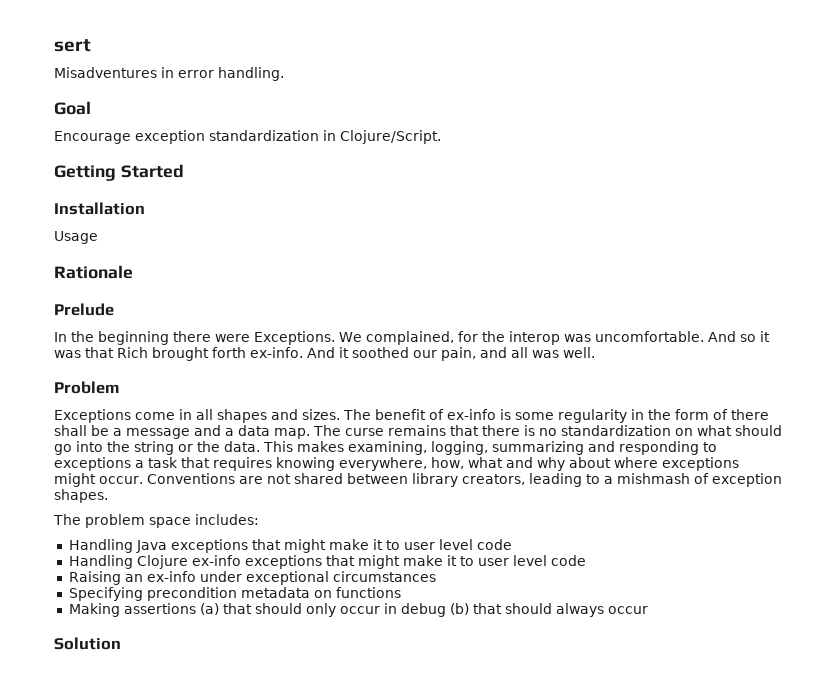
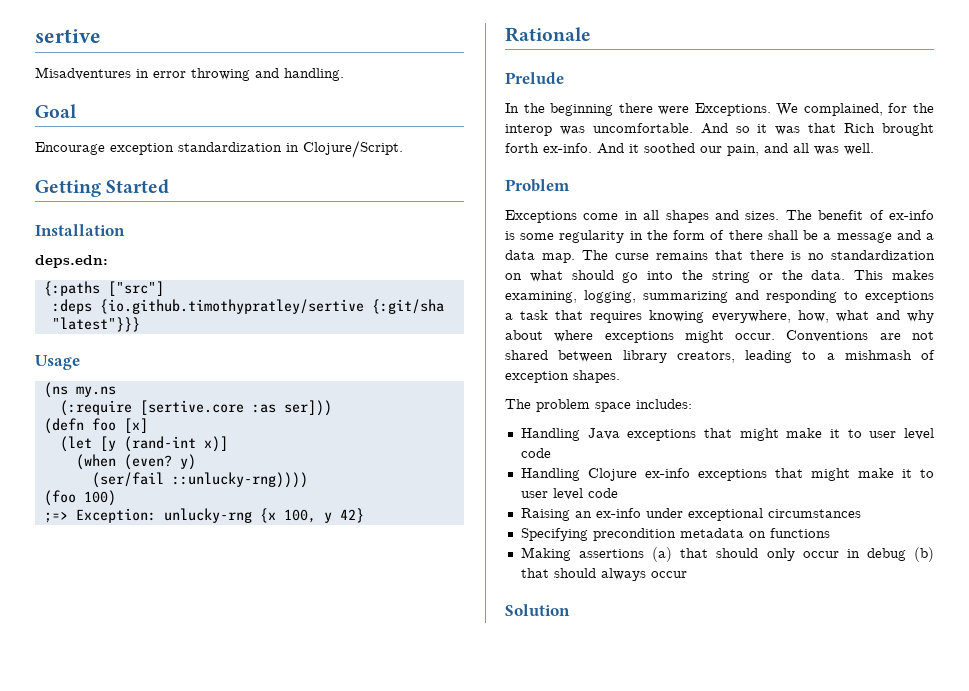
[54,39,91,52] sert -> [35,29,101,43] sertive
(214, 74) none -> [191,68,279,81] throwing and
[54,231,98,244] Usage -> [35,255,108,268] [43,281,164,296] [51,299,444,314] [51,317,140,332] [35,355,80,370] [43,382,116,398] [59,400,332,416] [43,418,148,434] [59,436,228,452] [75,454,196,470] [91,472,308,488] [43,490,116,506] [43,508,364,523] deps.edn: // {:paths ["src"] // :deps {io.github.timothypratley/sertive {:git/sha "latest"}}} // Usage // (ns my.ns // (:require [sertive.core :as ser])) // (defn foo [x] // (let [y (rand-int x)] // (when (even? y) // (ser/fail ::unlucky-rng)))) // (foo 100) // ;=> Exception: unlucky-rng {x 100, y 42}

